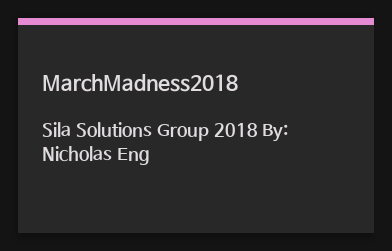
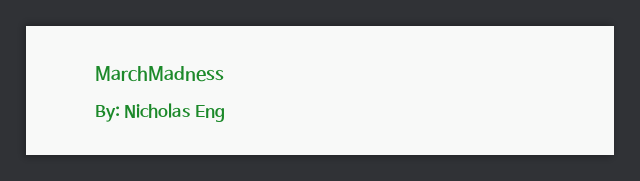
[42,74,238,92] [42,122,258,141] MarchMadness2018 // Sila Solutions Group 2018 -> [95,66,224,82] MarchMadness //

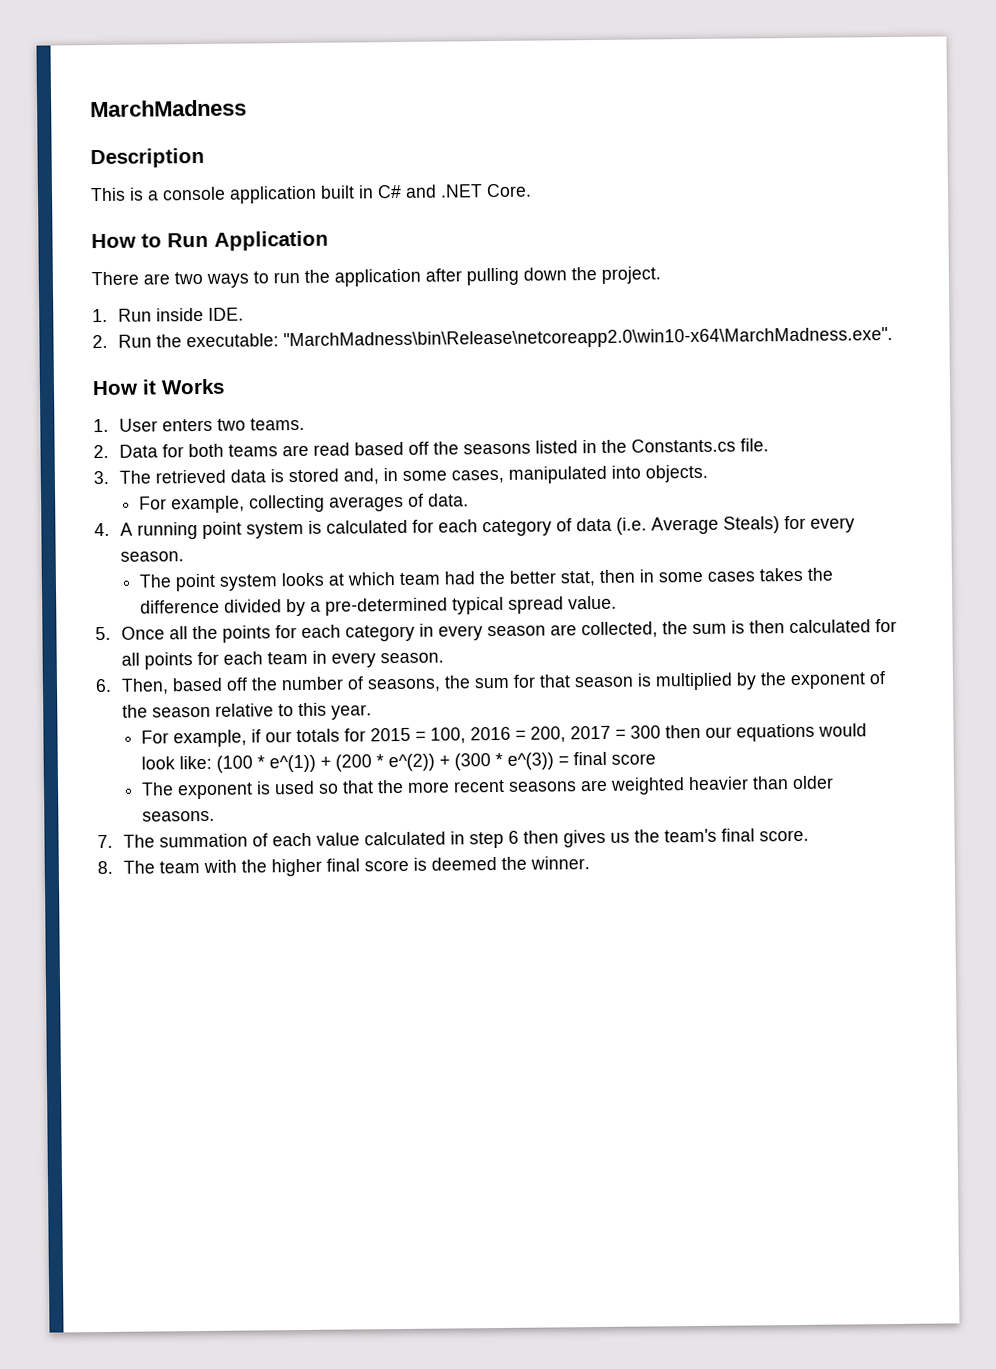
[95,103,225,122] By: Nicholas Eng -> [90,147,205,169] [90,183,532,204] [91,230,329,251] [91,266,661,288] [92,307,244,323] [92,326,893,351] [92,378,225,396] [93,417,305,433] [93,438,769,459] [93,464,708,485] [138,493,469,514] [94,515,855,540] [119,551,184,562] [138,567,833,592] [139,595,617,617] [95,618,897,643] [120,650,444,670] [95,671,886,695] [121,702,372,720] [140,723,867,748] [140,751,656,773] [140,775,834,800] [141,810,215,822] [97,828,809,849] [97,856,590,877] Description // This is a console application built in C# and .NET Core. // How to Run Application // There are two ways to run the application after pulling down the project. // 1. Run inside IDE. // 2. Run the executable: "MarchMadness\bin\Release\netcoreapp2.0\win10-x64\MarchMadness.exe". // How it Works // 1. User enters two teams. // 2. Data for both teams are read based off the seasons listed in the Constants.cs file. // 3. The retrieved data is stored and, in some cases, manipulated into objects. // For example, collecting averages of data. // 4. A running point system is calculated for each category of data (i.e. Average Steals) for every season. // The point system looks at which team had the better stat, then in some cases takes the difference divided by a pre-determined typical spread value. // 5. Once all the points for each category in every season are collected, the sum is then calculated for all points for each team in every season. // 6. Then, based off the number of seasons, the sum for that season is multiplied by the exponent of the season relative to this year. // For example, if our totals for 2015 = 100, 2016 = 200, 2017 = 300 then our equations would look like: (100 * e^(1)) + (200 * e^(2)) + (300 * e^(3)) = final score // The exponent is used so that the more recent seasons are weighted heavier than older seasons. // 7. The summation of each value calculated in step 6 then gives us the team's final score. // 8. The team with the higher final score is deemed the winner.

